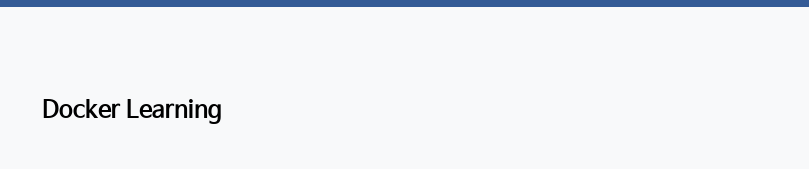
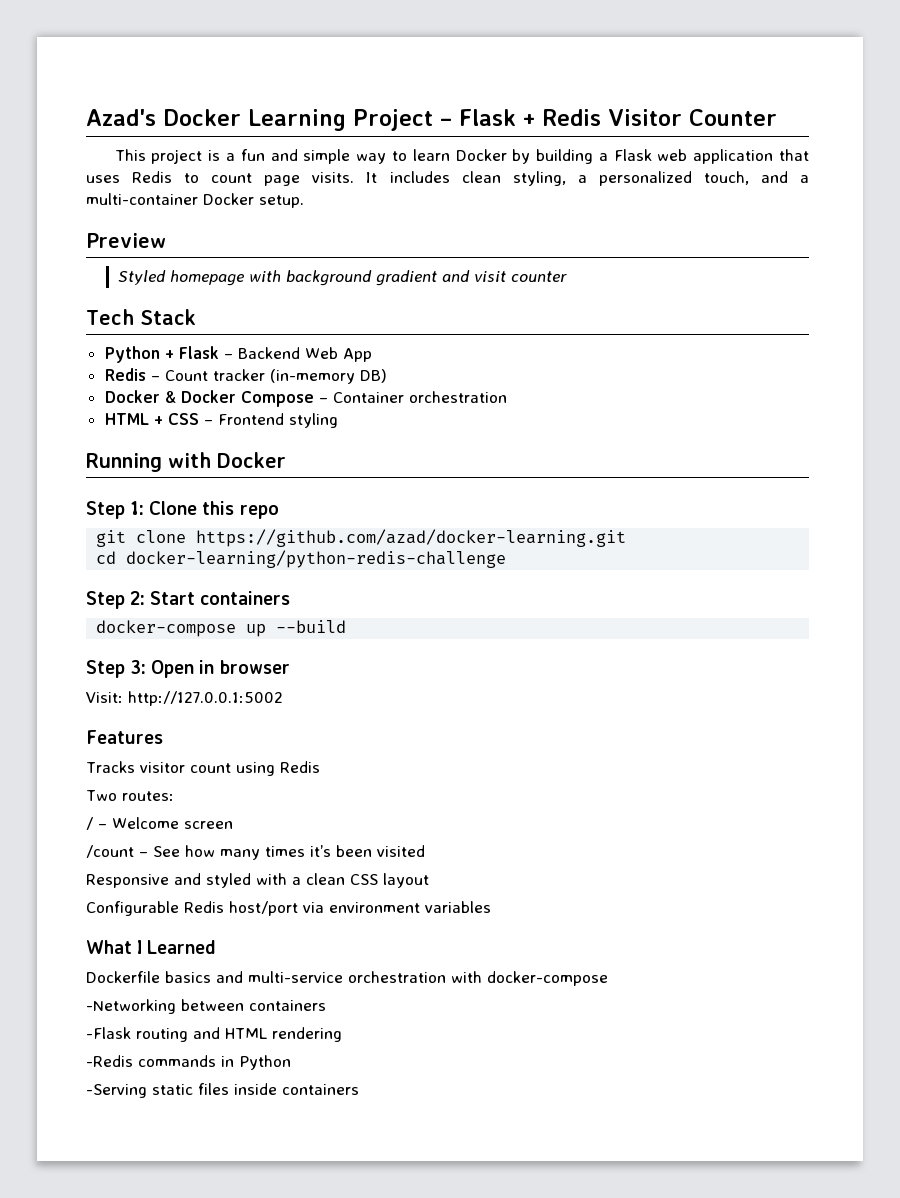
(42, 108) none -> [86,109,156,126] Azad's
(223, 111) none -> [353,109,777,131] [114,149,810,164] [86,171,809,186] [86,193,304,208] [86,233,166,248] [118,270,568,286] [86,309,196,325] [104,346,372,363] [104,368,387,384] [104,390,507,407] [104,413,338,428] [86,452,286,472] [86,501,279,519] [96,529,627,547] [96,550,507,568] [86,591,291,609] [96,620,347,637] [86,660,290,678] [86,691,283,706] [86,730,163,744] [86,761,320,776] [86,790,174,801] [86,817,233,830] [86,845,425,860] [86,873,429,888] [86,901,491,916] [86,940,217,954] [86,971,608,986] [86,999,326,1014] [86,1027,342,1042] [86,1055,291,1070] [86,1083,359,1098] Project – Flask + Redis Visitor Counter // This project is a fun and simple way to learn Docker by building a Flask web application that uses Redis to count page visits. It includes clean styling, a personalized touch, and a multi-container Docker setup. // Preview // Styled homepage with background gradient and visit counter // Tech Stack // Python + Flask – Backend Web App // Redis – Count tracker (in-memory DB) // Docker & Docker Compose – Container orchestration // HTML + CSS – Frontend styling // Running with Docker // Step 1: Clone this repo // git clone https://github.com/azad/docker-learning.git // cd docker-learning/python-redis-challenge // Step 2: Start containers // docker-compose up --build // Step 3: Open in browser // Visit: http://127.0.0.1:5002 // Features // Tracks visitor count using Redis // Two routes: // / – Welcome screen // /count – See how many times it’s been visited // Responsive and styled with a clean CSS layout // Configurable Redis host/port via environment variables // What I Learned // Dockerfile basics and multi-service orchestration with docker-compose // -Networking between containers // -Flask routing and HTML rendering // -Redis commands in Python // -Serving static files inside containers

